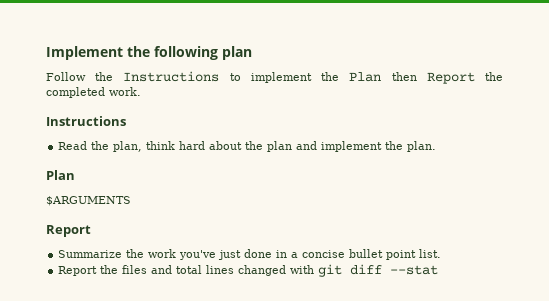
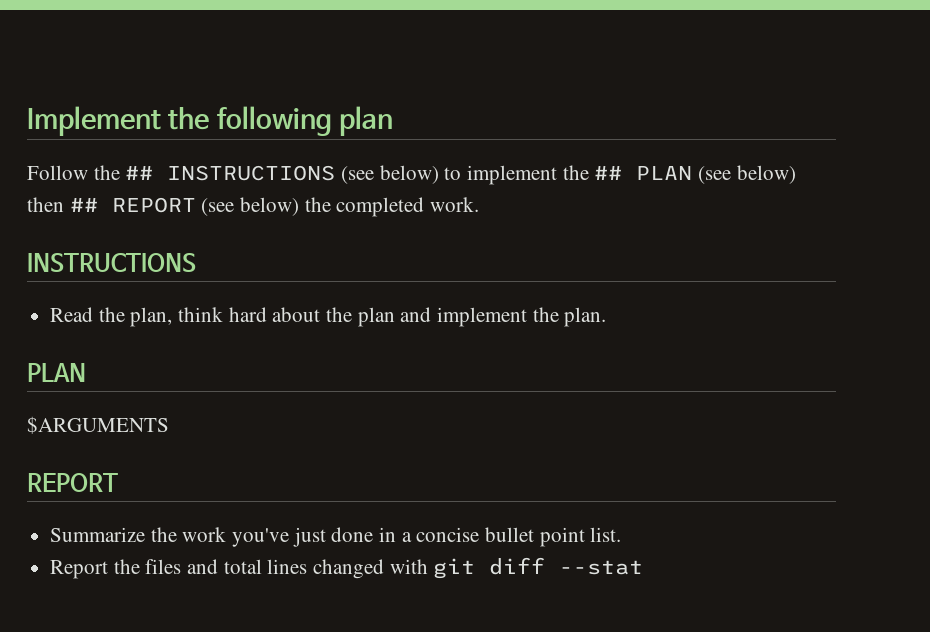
[123,71,475,84] Instructions to implement the Plan then Report -> [125,165,796,185] [27,197,300,216] ## INSTRUCTIONS (see below) to implement the ## PLAN (see below) then ## REPORT (see below)
[46,116,126,126] Instructions -> [27,253,196,272] INSTRUCTIONS
[46,170,75,180] Plan -> [27,363,86,382] PLAN
[46,225,91,237] Report -> [27,473,118,492] REPORT

